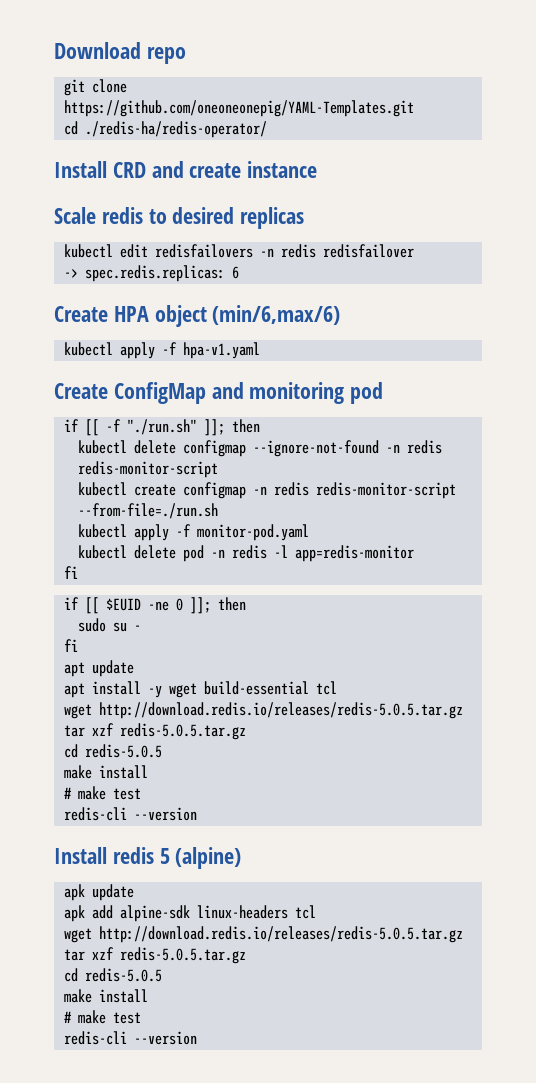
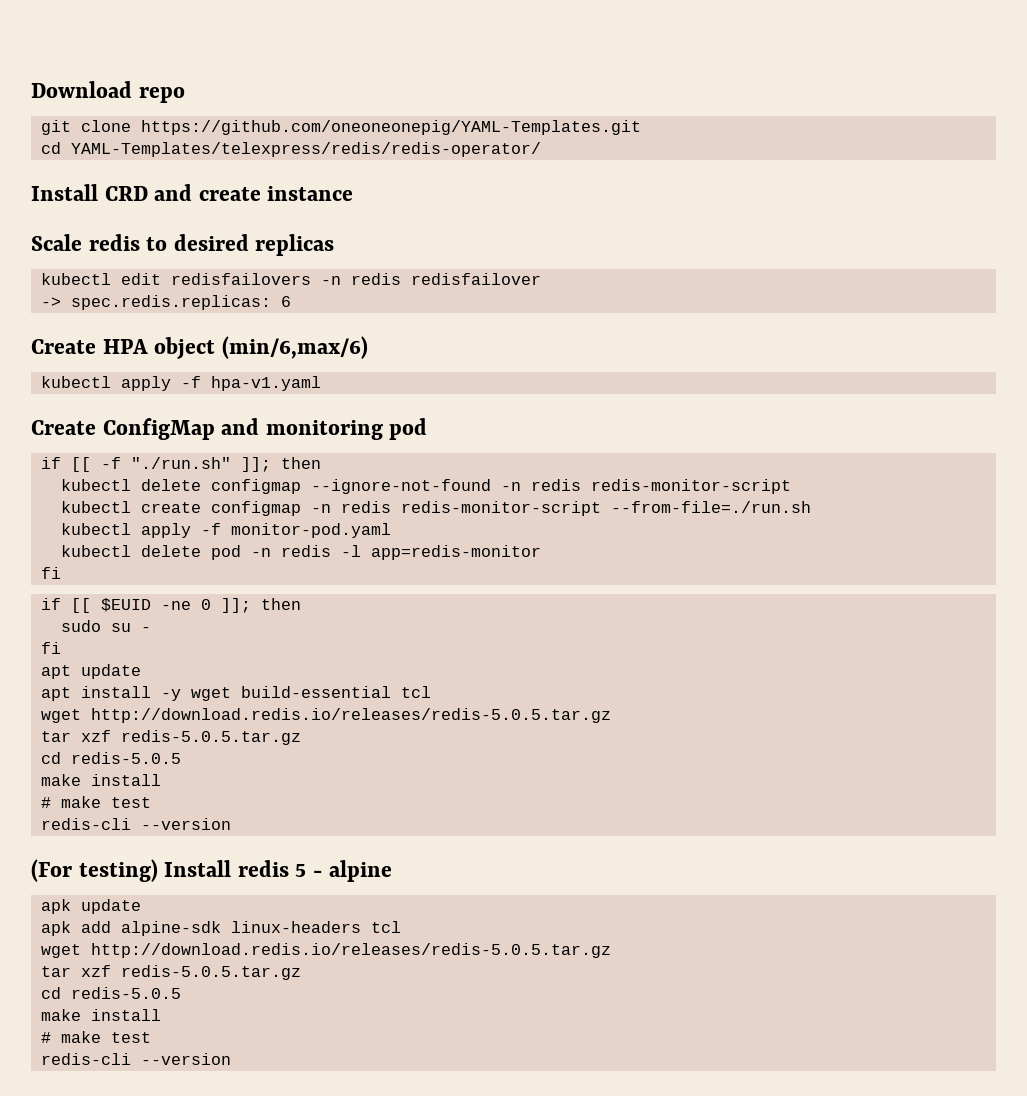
[84,121,267,138] ./redis-ha/redis-operator/ -> [71,142,542,157] YAML-Templates/telexpress/redis/redis-operator/
(197, 814) none -> [31,859,158,882] (For testing)
[175,847,242,869] (alpine) -> [313,860,392,882] - alpine

